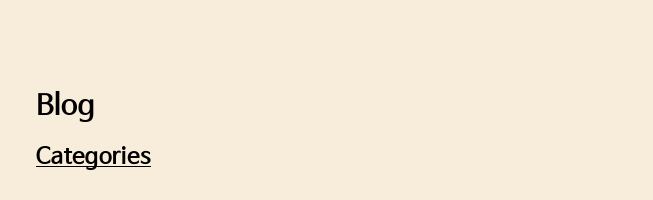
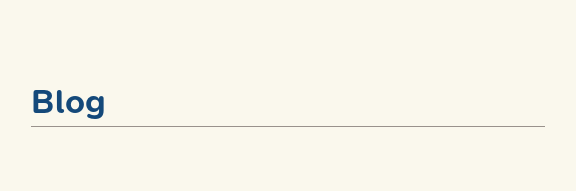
[36,146,151,170] // Categories -> (106, 104) none

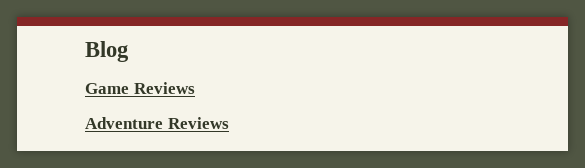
(106, 104) none -> [85,82,195,94] [85,117,229,129] // Game Reviews // Adventure Reviews

